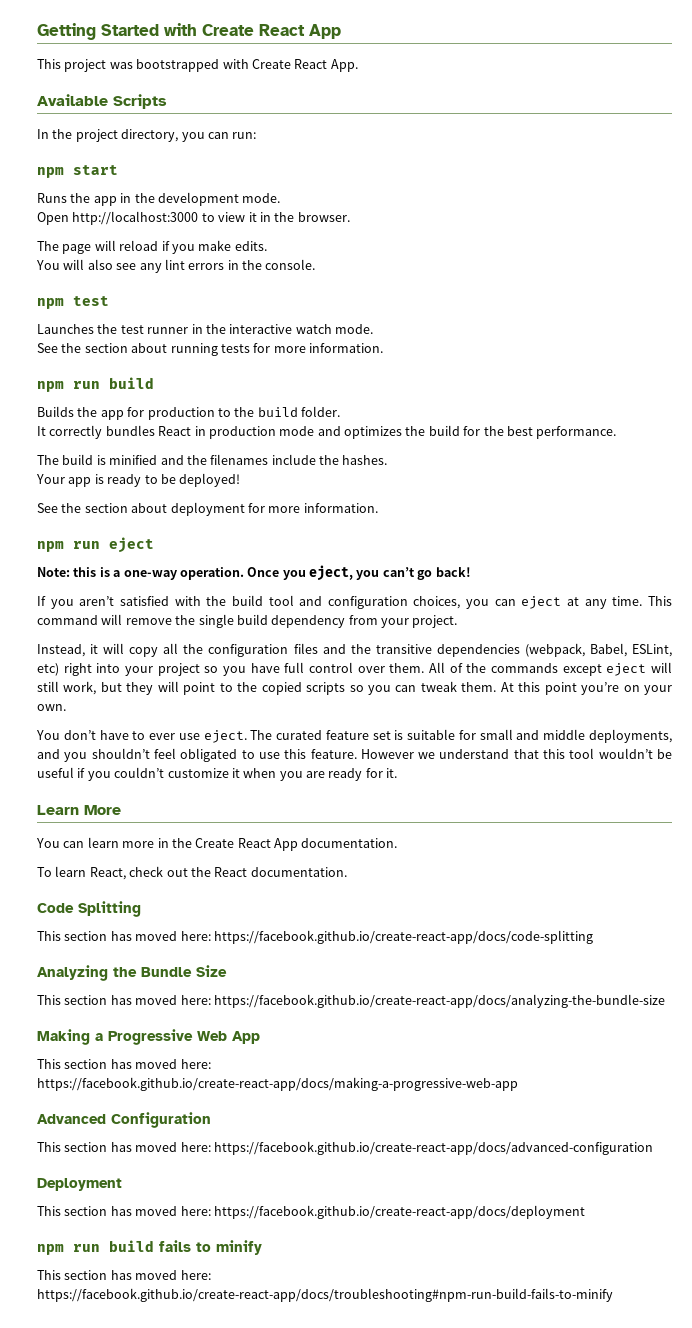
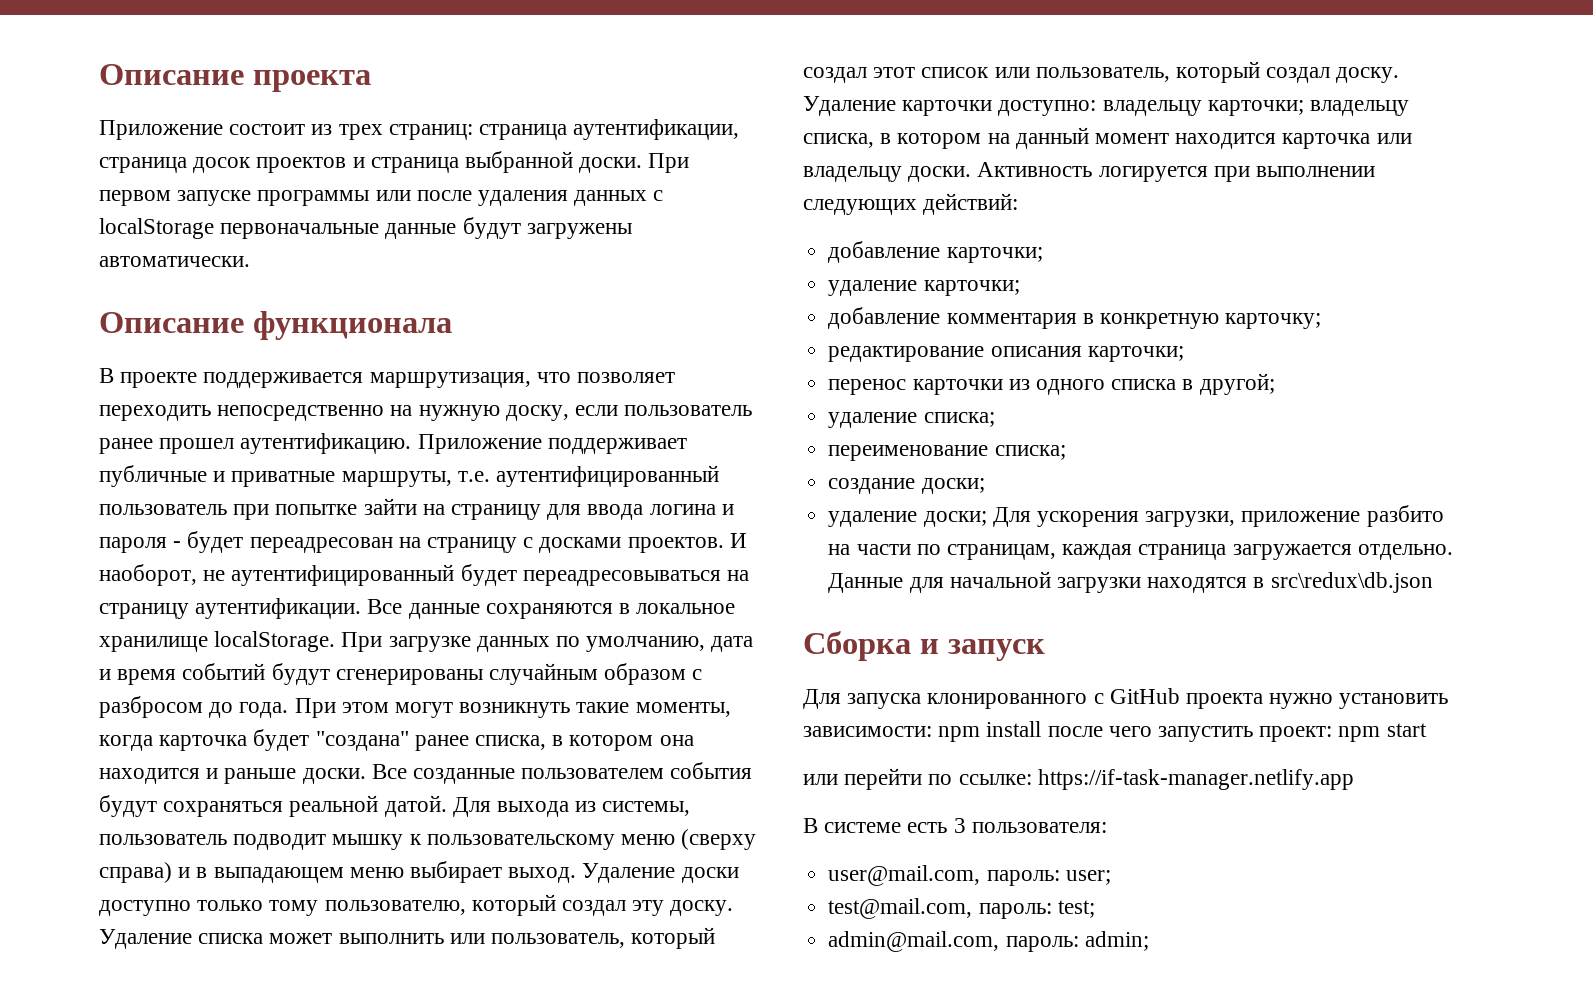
[37,23,341,40] [37,59,358,72] [37,94,167,109] [37,129,257,142] [37,165,118,178] [37,192,281,206] [37,211,350,225] [37,240,267,254] [36,259,316,273] [37,296,109,309] [37,324,373,334] [37,343,383,356] [37,377,154,392] [37,406,340,420] [37,425,617,439] [37,454,388,465] [36,473,241,487] [37,502,378,516] [37,537,154,553] [37,565,471,581] [37,595,672,609] [37,614,458,628] [37,643,672,657] [37,662,672,676] [37,681,672,695] [37,704,66,711] [36,729,672,743] [37,748,672,762] [37,767,398,781] [37,805,121,815] [36,837,398,851] [37,866,347,880] [37,901,141,917] [37,930,593,944] [37,965,227,981] [37,994,665,1008] [37,1029,260,1045] [37,1059,211,1069] [37,1077,518,1091] [37,1112,211,1128] [37,1141,653,1155] [37,1178,122,1191] [37,1205,585,1219] [37,1240,262,1255] [37,1270,211,1280] [37,1288,613,1302] Getting Started with Create React App // This project was bootstrapped with Create React App. // Available Scripts // In the project directory, you can run: // npm start // Runs the app in the development mode. // Open http://localhost:3000 to view it in the browser. // The page will reload if you make edits. // You will also see any lint errors in the console. // npm test // Launches the test runner in the interactive watch mode. // See the section about running tests for more information. // npm run build // Builds the app for production to the build folder. // It correctly bundles React in production mode and optimizes the build for the best performance. // The build is minified and the filenames include the hashes. // Your app is ready to be deployed! // See the section about deployment for more information. // npm run eject // Note: this is a one-way operation. Once you eject, you can’t go back! // If you aren’t satisfied with the build tool and configuration choices, you can eject at any time. This command will remove the single build dependency from your project. // Instead, it will copy all the configuration files and the transitive dependencies (webpack, Babel, ESLint, etc) right into your project so you have full control over them. All of the commands except eject will still work, but they will point to the copied scripts so you can tweak them. At this point you’re on your own. // You don’t have to ever use eject. The curated feature set is suitable for small and middle deployments, and you shouldn’t feel obligated to use this feature. However we understand that this tool wouldn’t be useful if you couldn’t customize it when you are ready for it. // Learn More // You can learn more in the Create React App documentation. // To learn React, check out the React documentation. // Code Splitting // This section has moved here: https://facebook.github.io/create-react-app/docs/code-splitting // Analyzing the Bundle Size // This section has moved here: https://facebook.github.io/create-react-app/docs/analyzing-the-bundle-size // Making a Progressive Web App // This section has moved here: https://facebook.github.io/create-react-app/docs/making-a-progressive-web-app // Advanced Configuration // This section has moved here: https://facebook.github.io/create-react-app/docs/advanced-configuration // Deployment // This section has moved here: https://facebook.github.io/create-react-app/docs/deployment // npm run build fails to minify // This section has moved here: https://facebook.github.io/create-react-app/docs/troubleshooting#npm-run-build-fails-to-minify -> [99,64,371,92] [99,119,740,140] [99,151,690,173] [99,190,664,206] [99,217,632,239] [99,256,250,267] [99,311,452,340] [99,368,676,388] [99,405,753,421] [99,433,687,454] [99,465,720,487] [99,498,734,520] [99,531,747,553] [99,564,750,586] [99,598,736,619] [99,631,754,652] [99,663,703,685] [99,696,731,718] [99,729,694,751] [99,762,753,784] [99,795,691,817] [99,829,757,850] [99,861,739,883] [99,894,734,916] [99,927,716,949] [803,61,1400,83] [803,96,1410,116] [803,127,1412,149] [803,162,1376,182] [803,193,1019,215] [828,241,1043,263] [828,280,1020,296] [828,307,1322,329] [828,346,1184,362] [828,373,1275,395] [828,412,995,428] [828,445,1066,461] [828,478,985,494] [828,505,1444,527] [828,544,1453,560] [828,571,1433,593] [803,631,1045,661] [803,688,1449,709] [803,721,1427,742] [803,768,1354,790] [803,818,1107,833] [828,865,1111,886] [828,898,1095,919] [828,931,1149,952] Описание проекта // Приложение состоит из трех страниц: страница аутентификации, страница досок проектов и страница выбранной доски. При первом запуске программы или после удаления данных с localStorage первоначальные данные будут загружены автоматически. // Описание функционала // В проекте поддерживается маршрутизация, что позволяет переходить непосредственно на нужную доску, если пользователь ранее прошел аутентификацию. Приложение поддерживает публичные и приватные маршруты, т.е. аутентифицированный пользователь при попытке зайти на страницу для ввода логина и пароля - будет переадресован на страницу с досками проектов. И наоборот, не аутентифицированный будет переадресовываться на страницу аутентификации. Все данные сохраняются в локальное хранилище localStorage. При загрузке данных по умолчанию, дата и время событий будут сгенерированы случайным образом с разбросом до года. При этом могут возникнуть такие моменты, когда карточка будет "создана" ранее списка, в котором она находится и раньше доски. Все созданные пользователем события будут сохраняться реальной датой. Для выхода из системы, пользователь подводит мышку к пользовательскому меню (сверху справа) и в выпадающем меню выбирает выход. Удаление доски доступно только тому пользователю, который создал эту доску. Удаление списка может выполнить или пользователь, который создал этот список или пользователь, который создал доску. Удаление карточки доступно: владельцу карточки; владельцу списка, в котором на данный момент находится карточка или владельцу доски. Активность логируется при выполнении следующих действий: // добавление карточки; // удаление карточки; // добавление комментария в конкретную карточку; // редактирование описания карточки; // перенос карточки из одного списка в другой; // удаление списка; // переименование списка; // создание доски; // удаление доски; Для ускорения загрузки, приложение разбито на части по страницам, каждая страница загружается отдельно. Данные для начальной загрузки находятся в src\redux\db.json // Сборка и запуск // Для запуска клонированного с GitHub проекта нужно установить зависимости: npm install после чего запустить проект: npm start // или перейти по ссылке: https://if-task-manager.netlify.app // В системе есть 3 пользователя: // user@mail.com, пароль: user; // test@mail.com, пароль: test; // admin@mail.com, пароль: admin;

